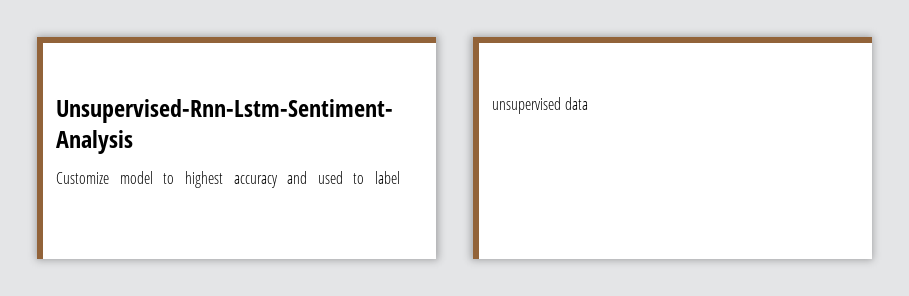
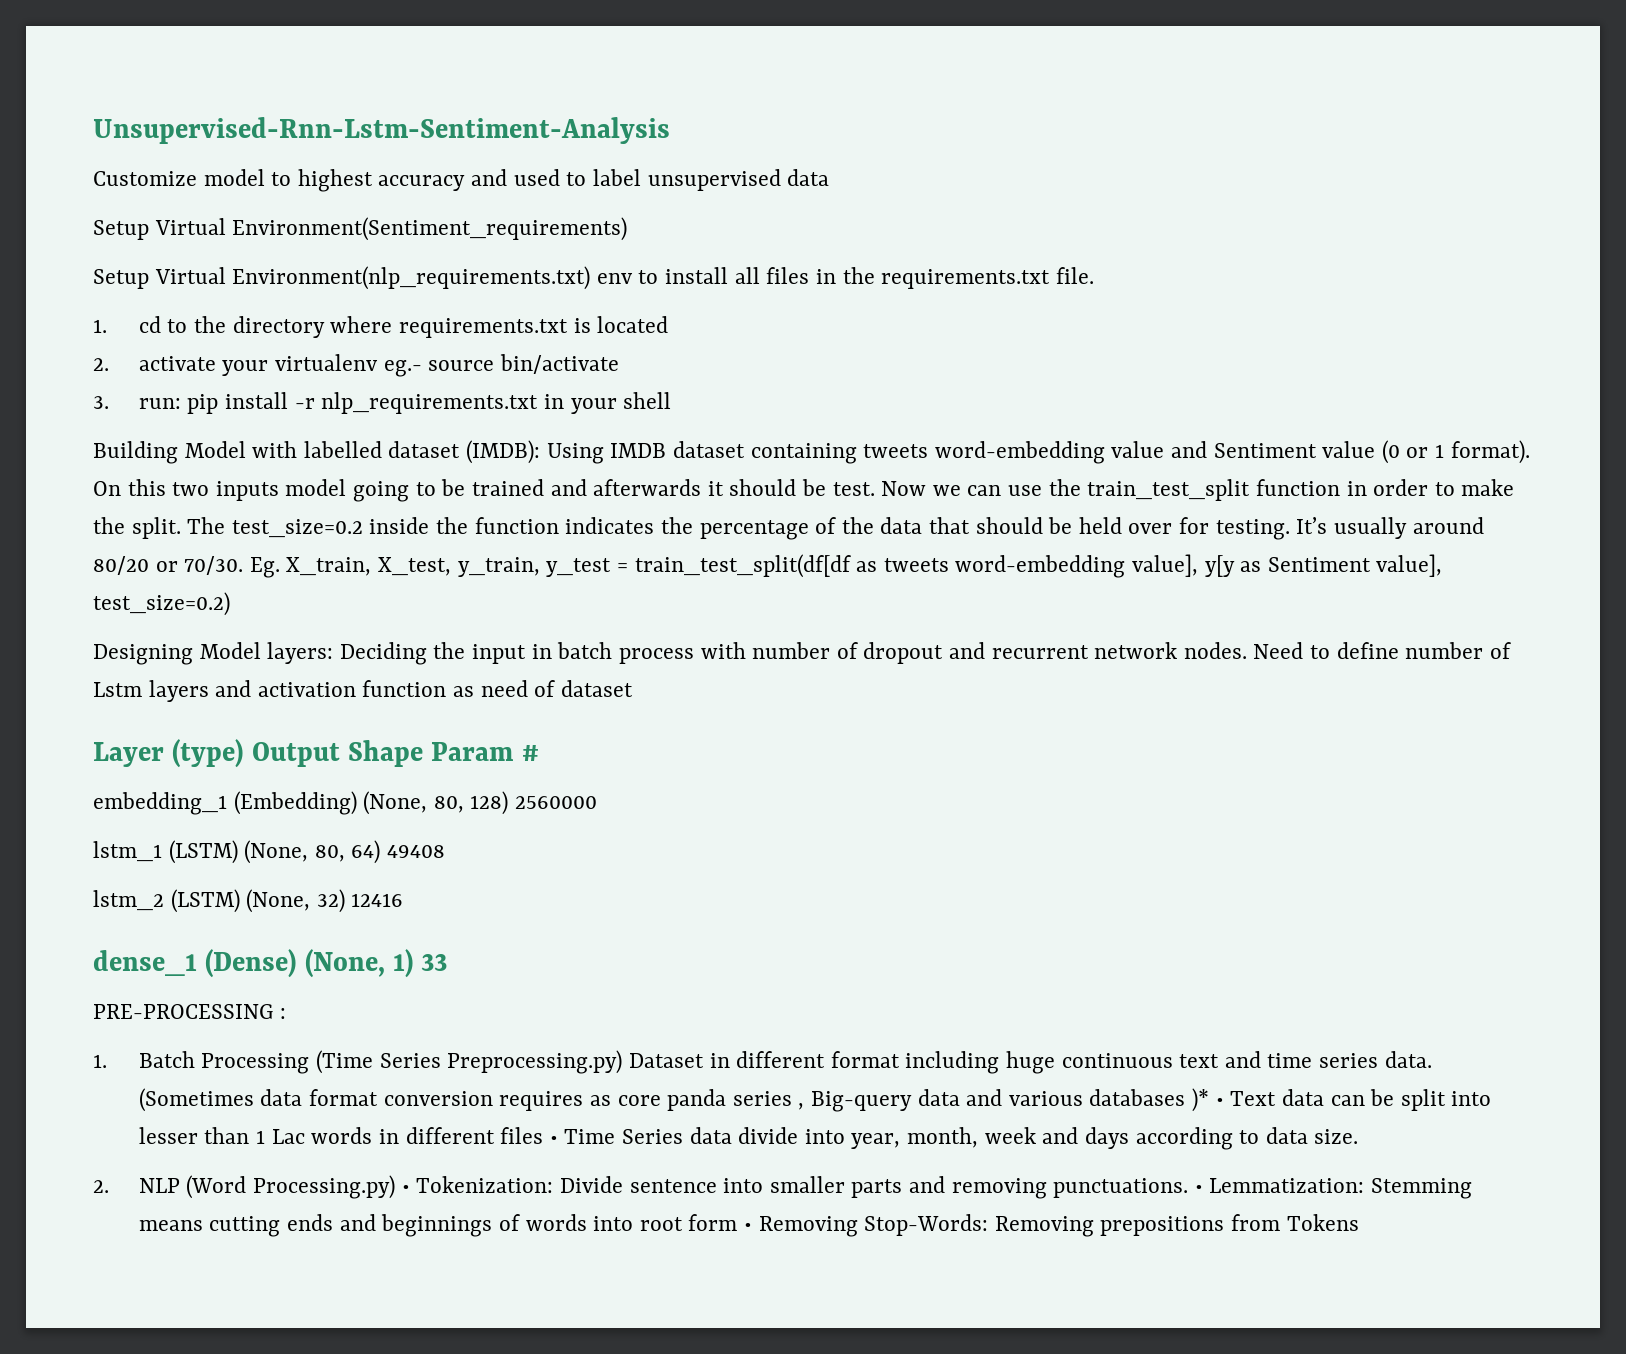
(589, 103) none -> [93,217,628,241] [93,266,1094,290] [93,316,669,338] [93,354,619,377] [93,392,672,414] [93,440,1530,464] [93,479,1515,502] [93,517,1484,540] [93,554,1443,578] [93,592,230,616] [93,642,1511,665] [93,680,633,702] [93,739,539,768] [93,791,598,815] [93,840,446,864] [93,889,404,913] [93,949,448,978] [93,1004,286,1019] [93,1050,1432,1074] [138,1088,1492,1112] [138,1127,1359,1150] [93,1175,1473,1199] [138,1214,1359,1237] // Setup Virtual Environment(Sentiment_requirements) // Setup Virtual Environment(nlp_requirements.txt) env to install all files in the requirements.txt file. // 1. cd to the directory where requirements.txt is located // 2. activate your virtualenv eg.- source bin/activate // 3. run: pip install -r nlp_requirements.txt in your shell // Building Model with labelled dataset (IMDB): Using IMDB dataset containing tweets word-embedding value and Sentiment value (0 or 1 format). On this two inputs model going to be trained and afterwards it should be test. Now we can use the train_test_split function in order to make the split. The test_size=0.2 inside the function indicates the percentage of the data that should be held over for testing. It’s usually around 80/20 or 70/30. Eg. X_train, X_test, y_train, y_test = train_test_split(df[df as tweets word-embedding value], y[y as Sentiment value], test_size=0.2) // Designing Model layers: Deciding the input in batch process with number of dropout and recurrent network nodes. Need to define number of Lstm layers and activation function as need of dataset // Layer (type) Output Shape Param # // embedding_1 (Embedding) (None, 80, 128) 2560000 // lstm_1 (LSTM) (None, 80, 64) 49408 // lstm_2 (LSTM) (None, 32) 12416 // dense_1 (Dense) (None, 1) 33 // PRE-PROCESSING : // 1. Batch Processing (Time Series Preprocessing.py) Dataset in different format including huge continuous text and time series data. (Sometimes data format conversion requires as core panda series , Big-query data and various databases )* • Text data can be split into lesser than 1 Lac words in different files • Time Series data divide into year, month, week and days according to data size. // 2. NLP (Word Processing.py) • Tokenization: Divide sentence into smaller parts and removing punctuations. • Lemmatization: Stemming means cutting ends and beginnings of words into root form • Removing Stop-Words: Removing prepositions from Tokens

